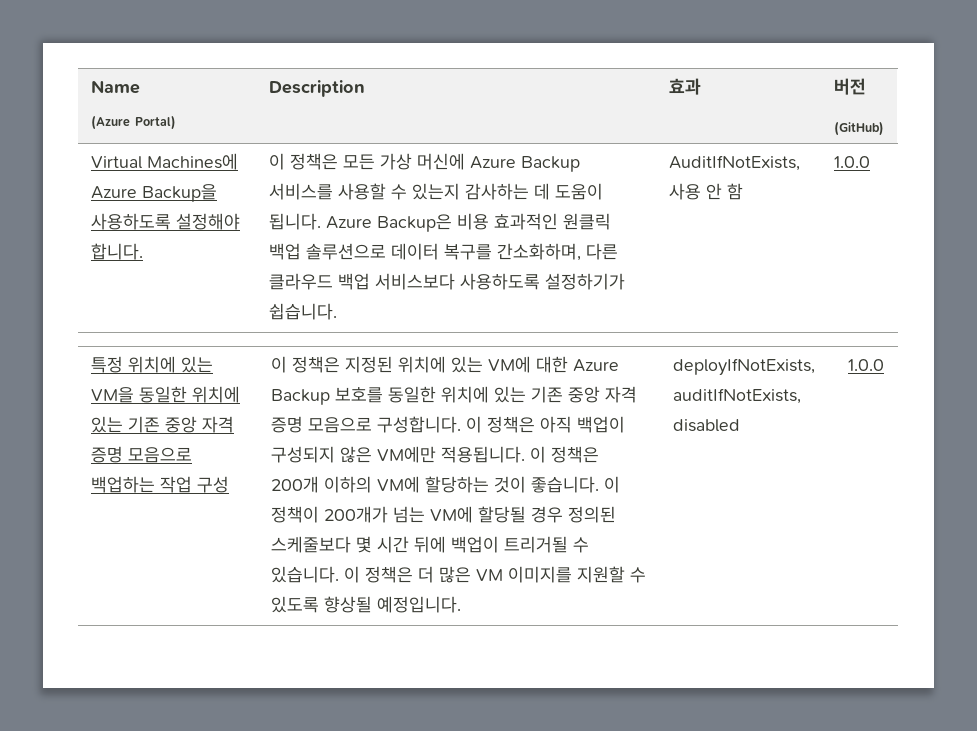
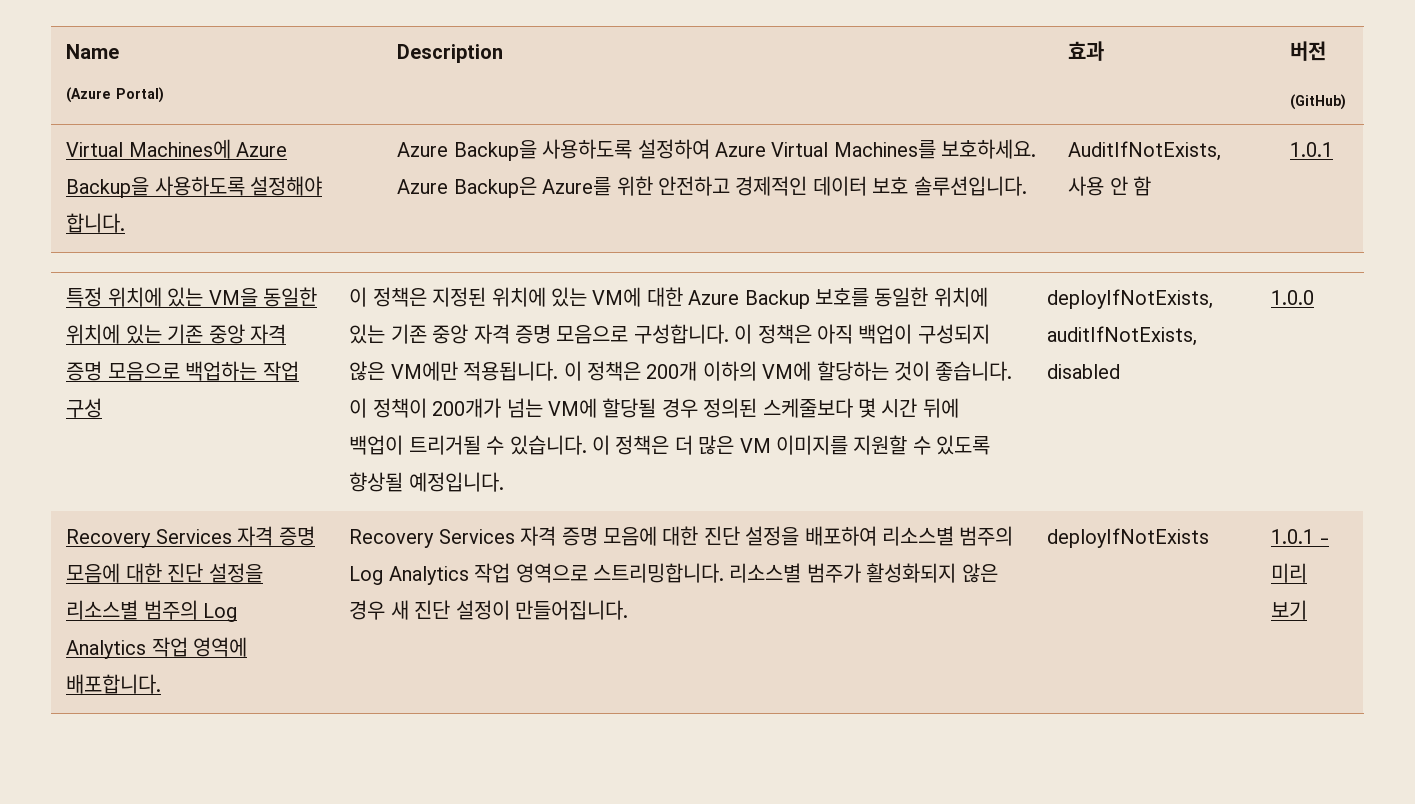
[268,153,580,172] [268,183,603,200] [268,213,611,232] [268,243,618,261] [268,273,625,290] [268,303,337,320] 이 정책은 모든 가상 머신에 Azure Backup 서비스를 사용할 수 있는지 감사하는 데 도움이 됩니다. Azure Backup은 비용 효과적인 원클릭 백업 솔루션으로 데이터 복구를 간소화하며, 다른 클라우드 백업 서비스보다 사용하도록 설정하기가 쉽습니다. -> [397,139,1037,161] [397,176,1027,198] Azure Backup을 사용하도록 설정하여 Azure Virtual Machines를 보호하세요. Azure Backup은 Azure를 위한 안전하고 경제적인 데이터 보호 솔루션입니다.
[833,156,870,168] 1.0.0 -> [1290,142,1334,157] 1.0.1
(884, 365) none -> [66,526,315,548] [66,563,263,583] [66,600,238,622] [66,637,248,659] [66,674,162,694] [349,526,1014,548] [349,563,998,585] [349,600,628,620] [1047,528,1210,548] [1271,529,1329,544] [1271,563,1308,583] [1271,600,1308,620] // Recovery Services 자격 증명 모음에 대한 진단 설정을 리소스별 범주의 Log Analytics 작업 영역에 배포합니다. | Recovery Services 자격 증명 모음에 대한 진단 설정을 배포하여 리소스별 범주의 Log Analytics 작업 영역으로 스트리밍합니다. 리소스별 범주가 활성화되지 않은 경우 새 진단 설정이 만들어집니다. | deployIfNotExists | 1.0.1 - 미리 보기

